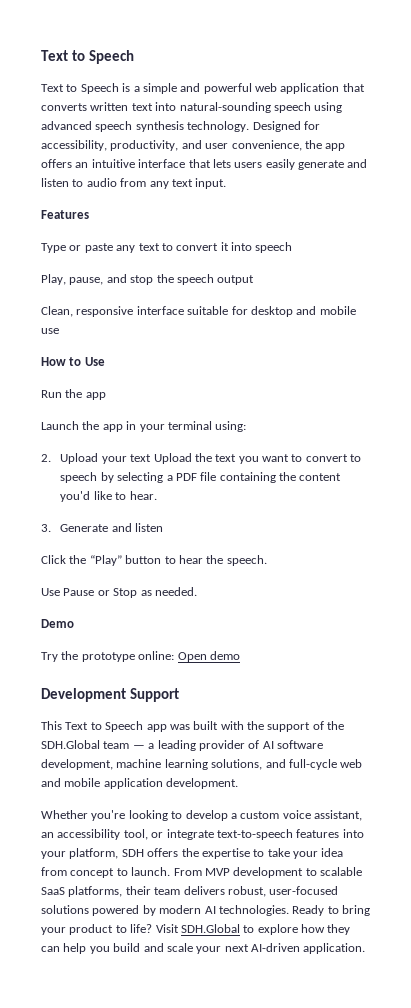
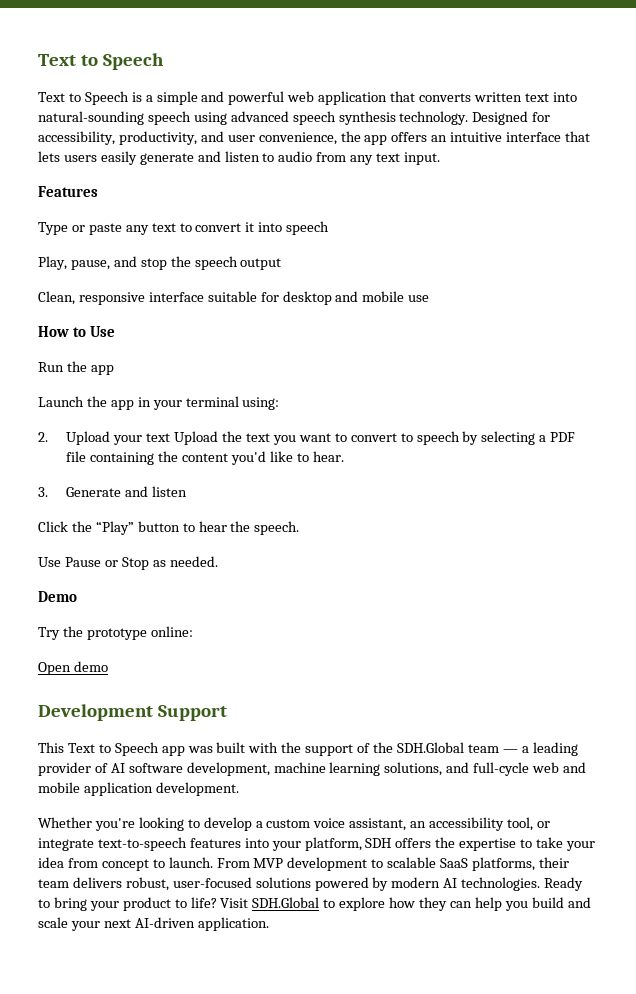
(175, 655) none -> (193, 631) //

